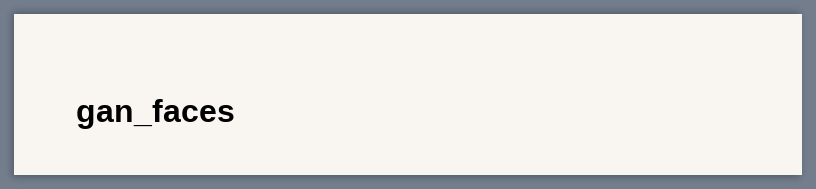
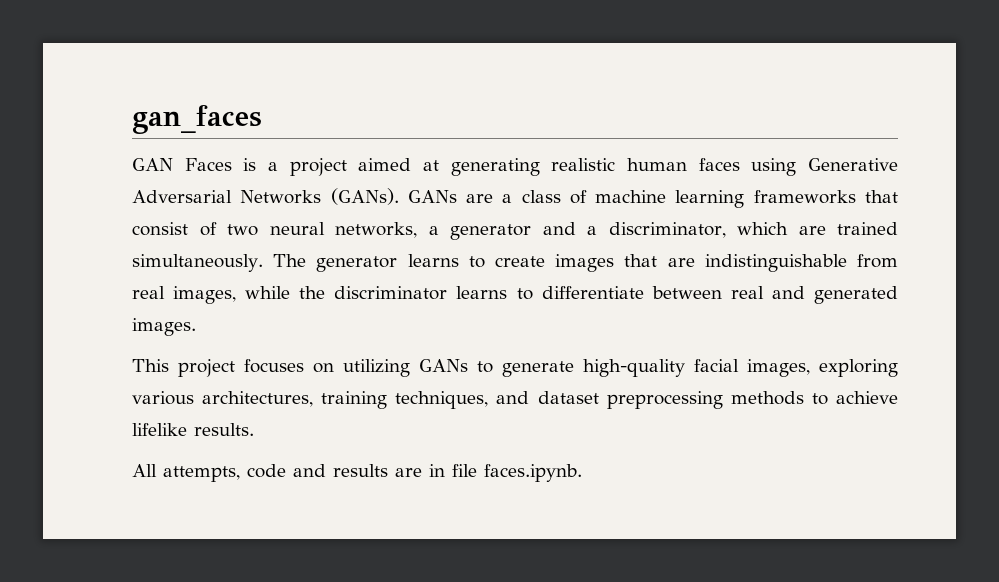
(235, 114) none -> [132,158,898,176] [132,188,898,208] [132,222,899,240] [132,254,898,272] [132,286,898,304] [132,318,196,336] [132,359,898,377] [132,391,898,409] [132,423,254,436] [132,464,582,482] // GAN Faces is a project aimed at generating realistic human faces using Generative Adversarial Networks (GANs). GANs are a class of machine learning frameworks that consist of two neural networks, a generator and a discriminator, which are trained simultaneously. The generator learns to create images that are indistinguishable from real images, while the discriminator learns to differentiate between real and generated images. // This project focuses on utilizing GANs to generate high-quality facial images, exploring various architectures, training techniques, and dataset preprocessing methods to achieve lifelike results. // All attempts, code and results are in file faces.ipynb.

